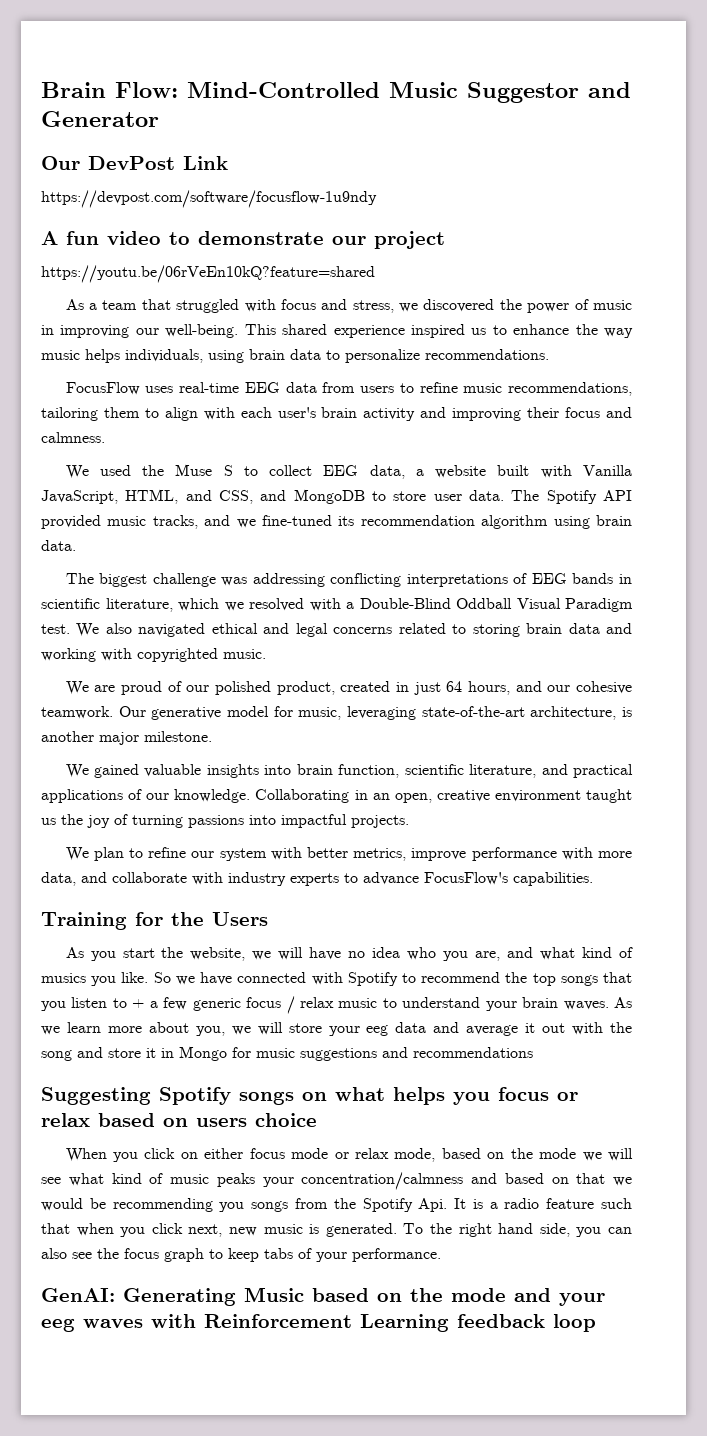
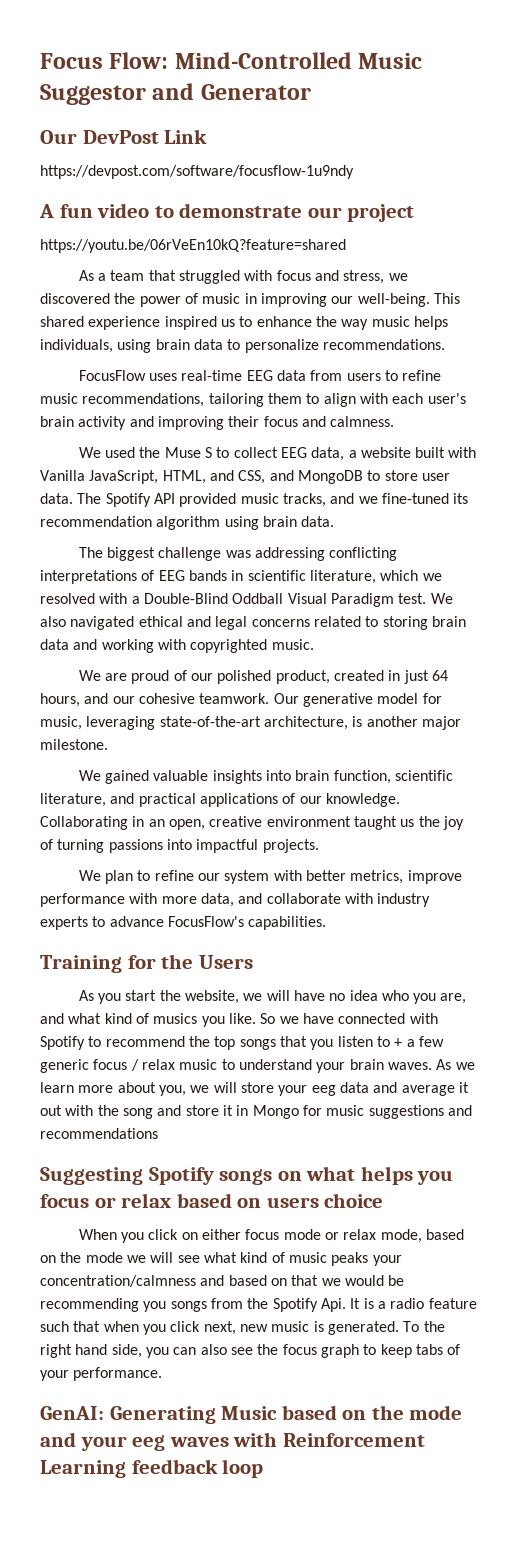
[41,82,106,98] Brain -> [40,53,103,69] Focus

